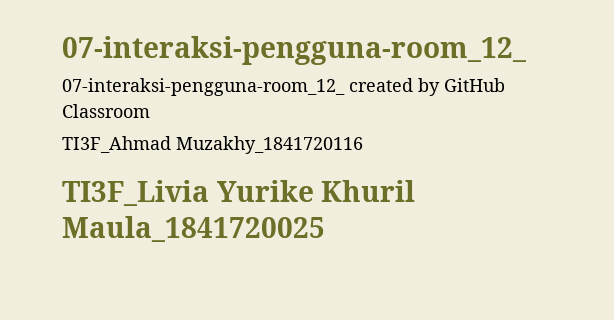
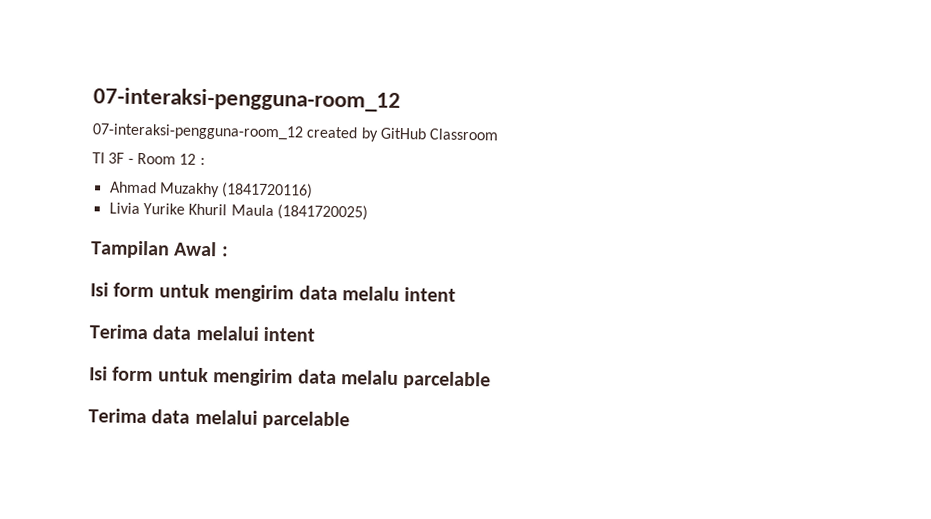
[62,36,526,65] [62,78,345,96] 07-interaksi-pengguna-room_12_ // 07-interaksi-pengguna-room_12_ -> [93,87,401,112] [92,123,304,141] 07-interaksi-pengguna-room_12 // 07-interaksi-pengguna-room_12
[62,136,363,154] [62,180,416,206] [62,216,325,242] TI3F_Ahmad Muzakhy_1841720116 // TI3F_Livia Yurike Khuril Maula_1841720025 -> [92,152,205,165] [108,181,314,199] [108,202,368,221] [90,240,229,259] [90,282,457,303] [89,324,316,342] [89,366,492,390] [88,408,351,430] TI 3F - Room 12 : // Ahmad Muzakhy (1841720116) // Livia Yurike Khuril Maula (1841720025) // Tampilan Awal : // Isi form untuk mengirim data melalu intent // Terima data melalui intent // Isi form untuk mengirim data melalu parcelable // Terima data melalui parcelable

